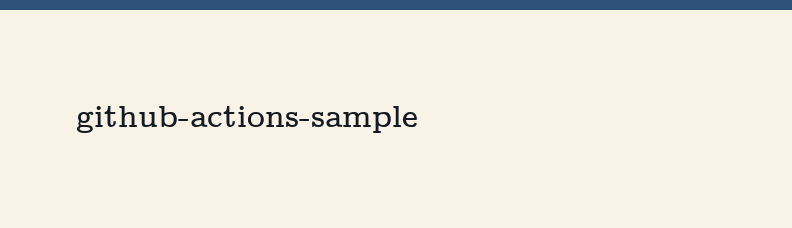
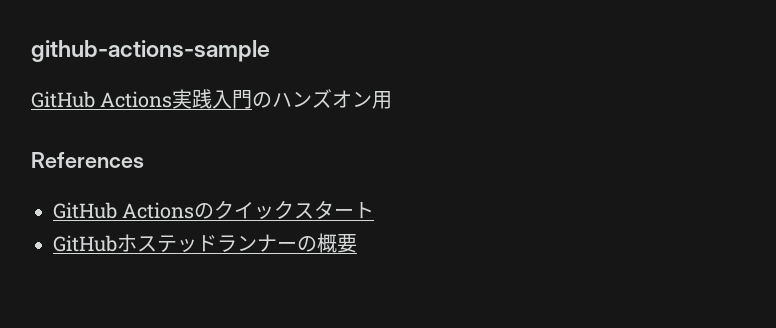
(418, 119) none -> [31,89,393,109] [31,152,144,168] [53,200,375,220] [53,233,357,253] // GitHub Actions実践入門のハンズオン用 // References // GitHub Actionsのクイックスタート // GitHubホステッドランナーの概要

